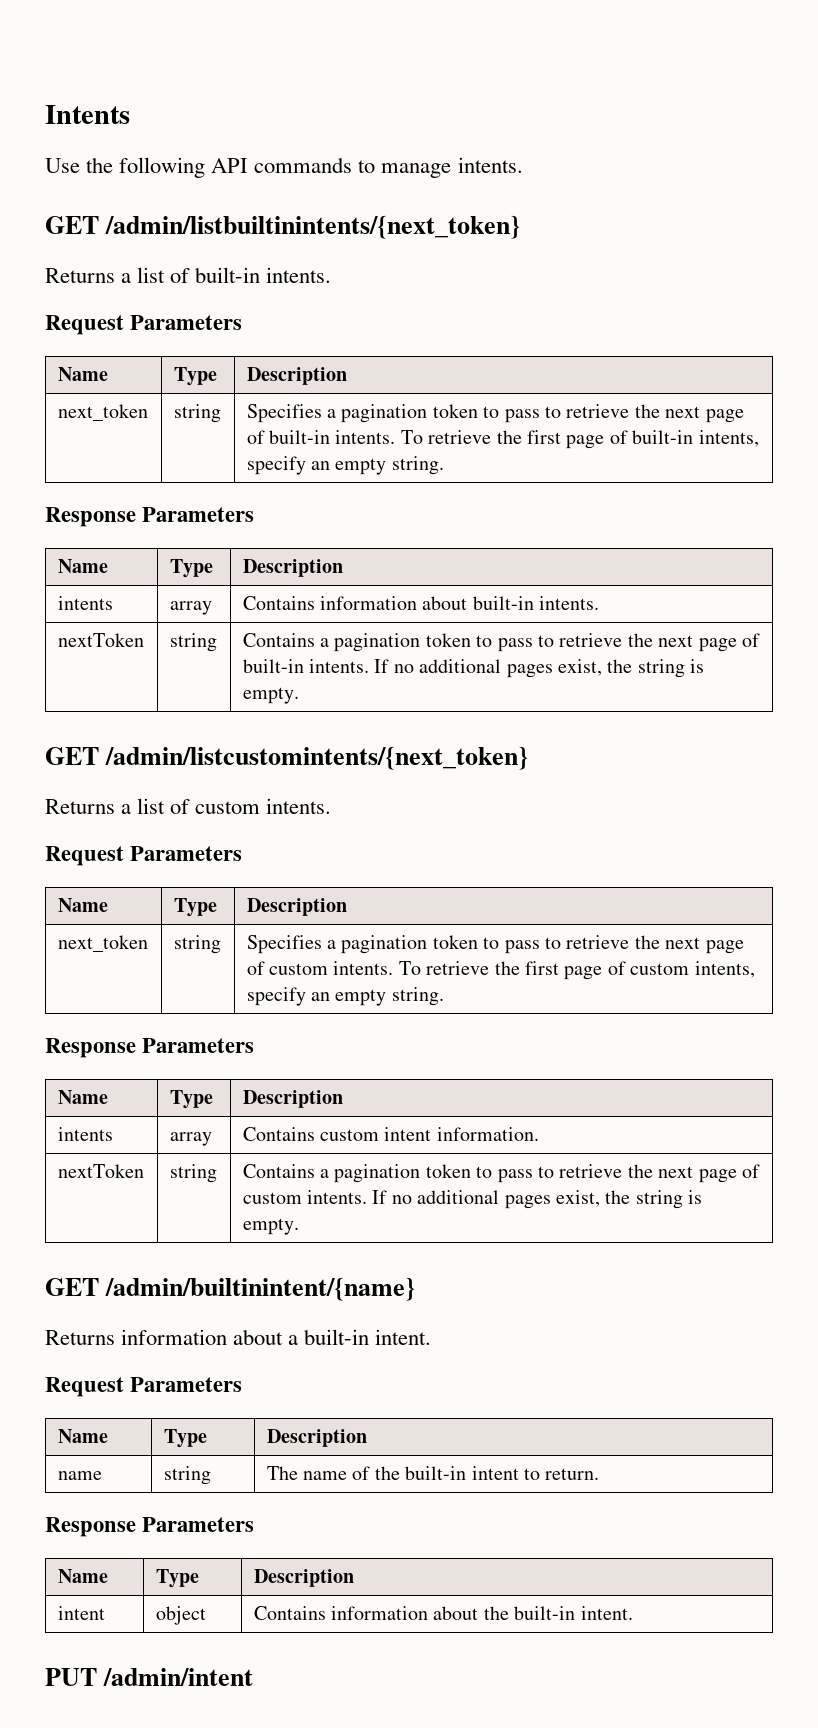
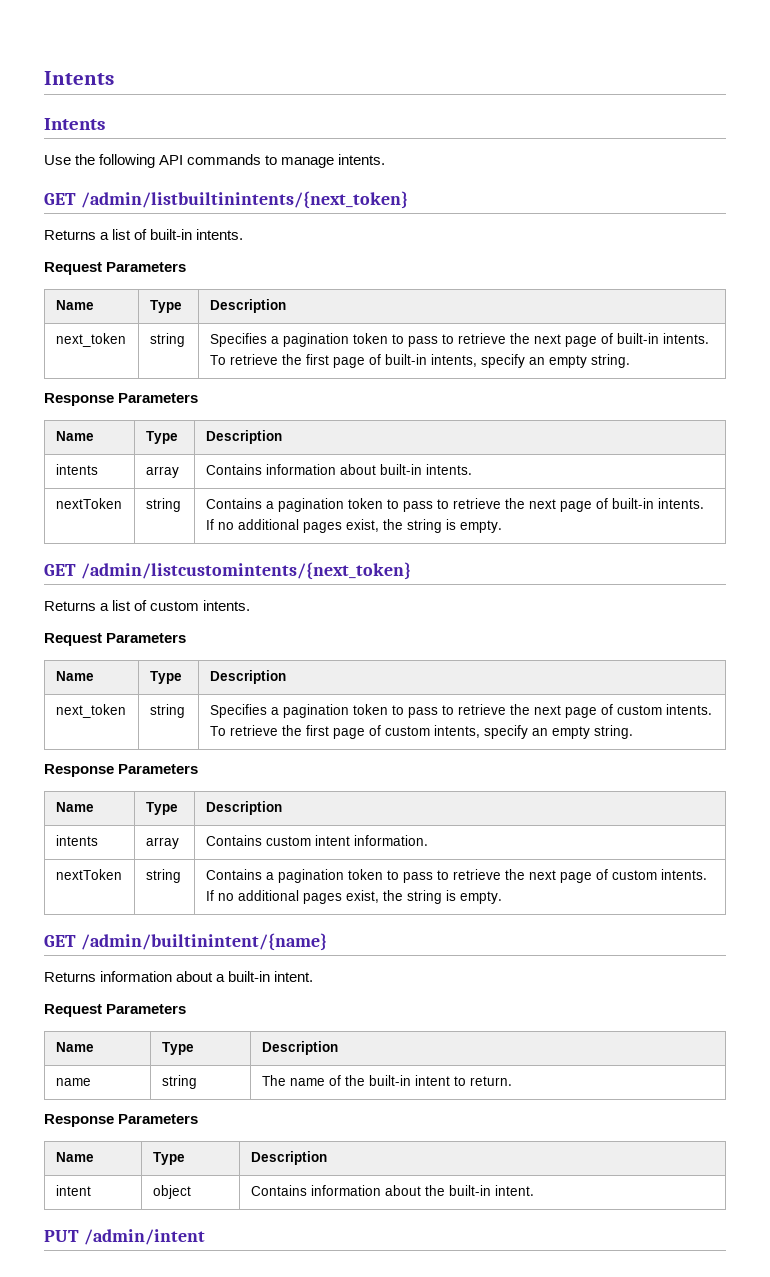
[45,105,130,124] Intents -> [44,71,114,85] [44,118,105,130] Intents // Intents

